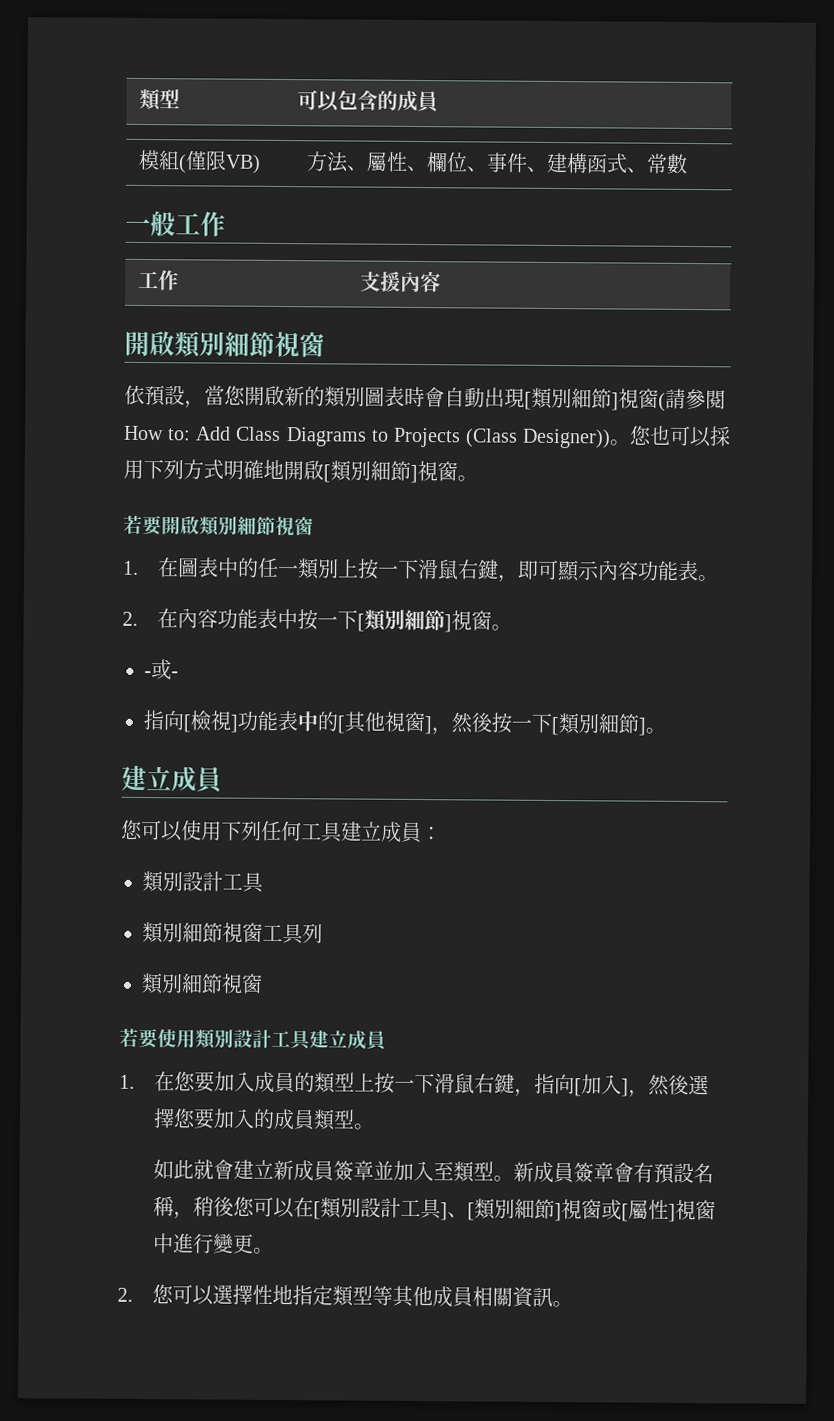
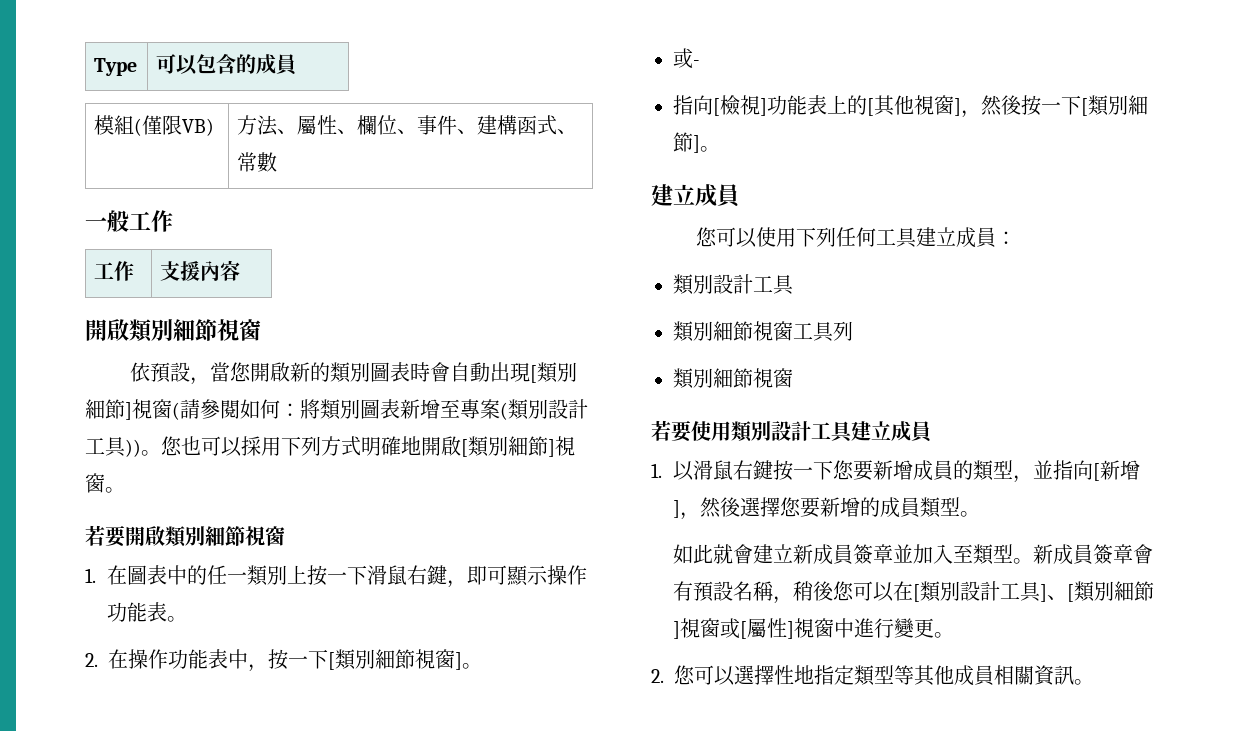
[139,88,181,111] 類型 -> [94,58,138,76] Type
[123,425,611,449] How to: Add Class Diagrams to Projects (Class Designer)) -> [240,399,588,420] [85,437,141,457] 如何：將類別圖表新增至專案(類別設計工具))
[597,560,640,581] 內容 -> [547,565,588,585] 操作
[177,608,513,633] [144,670,152,678] 內容功能表中按一下[類別細節]視窗。 // - -> [128,649,482,672] 操作功能表中，按一下[類別細節視窗]。 //
[297,711,318,732] 中 -> [827,95,847,114] 上
[154,1071,623,1097] 在您要加入成員的類型上按一下滑鼠右鍵，指向[加入 -> [673,460,1141,483] 以滑鼠右鍵按一下您要新增成員的類型，並指向[新增
[213,1108,256,1129] 加入 -> [820,497,861,517] 新增

